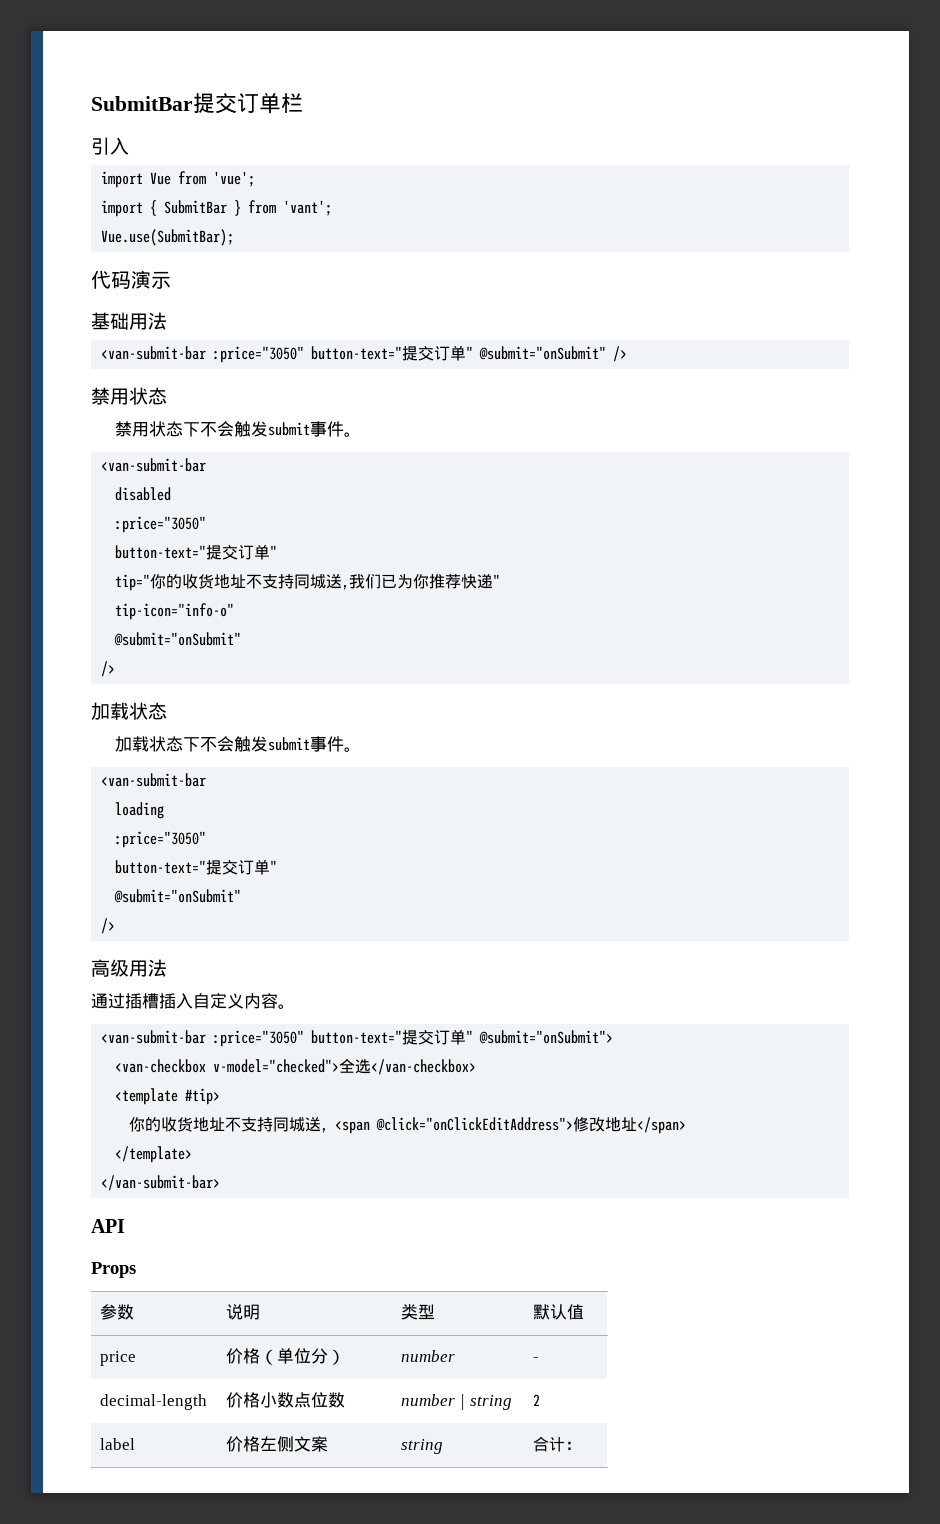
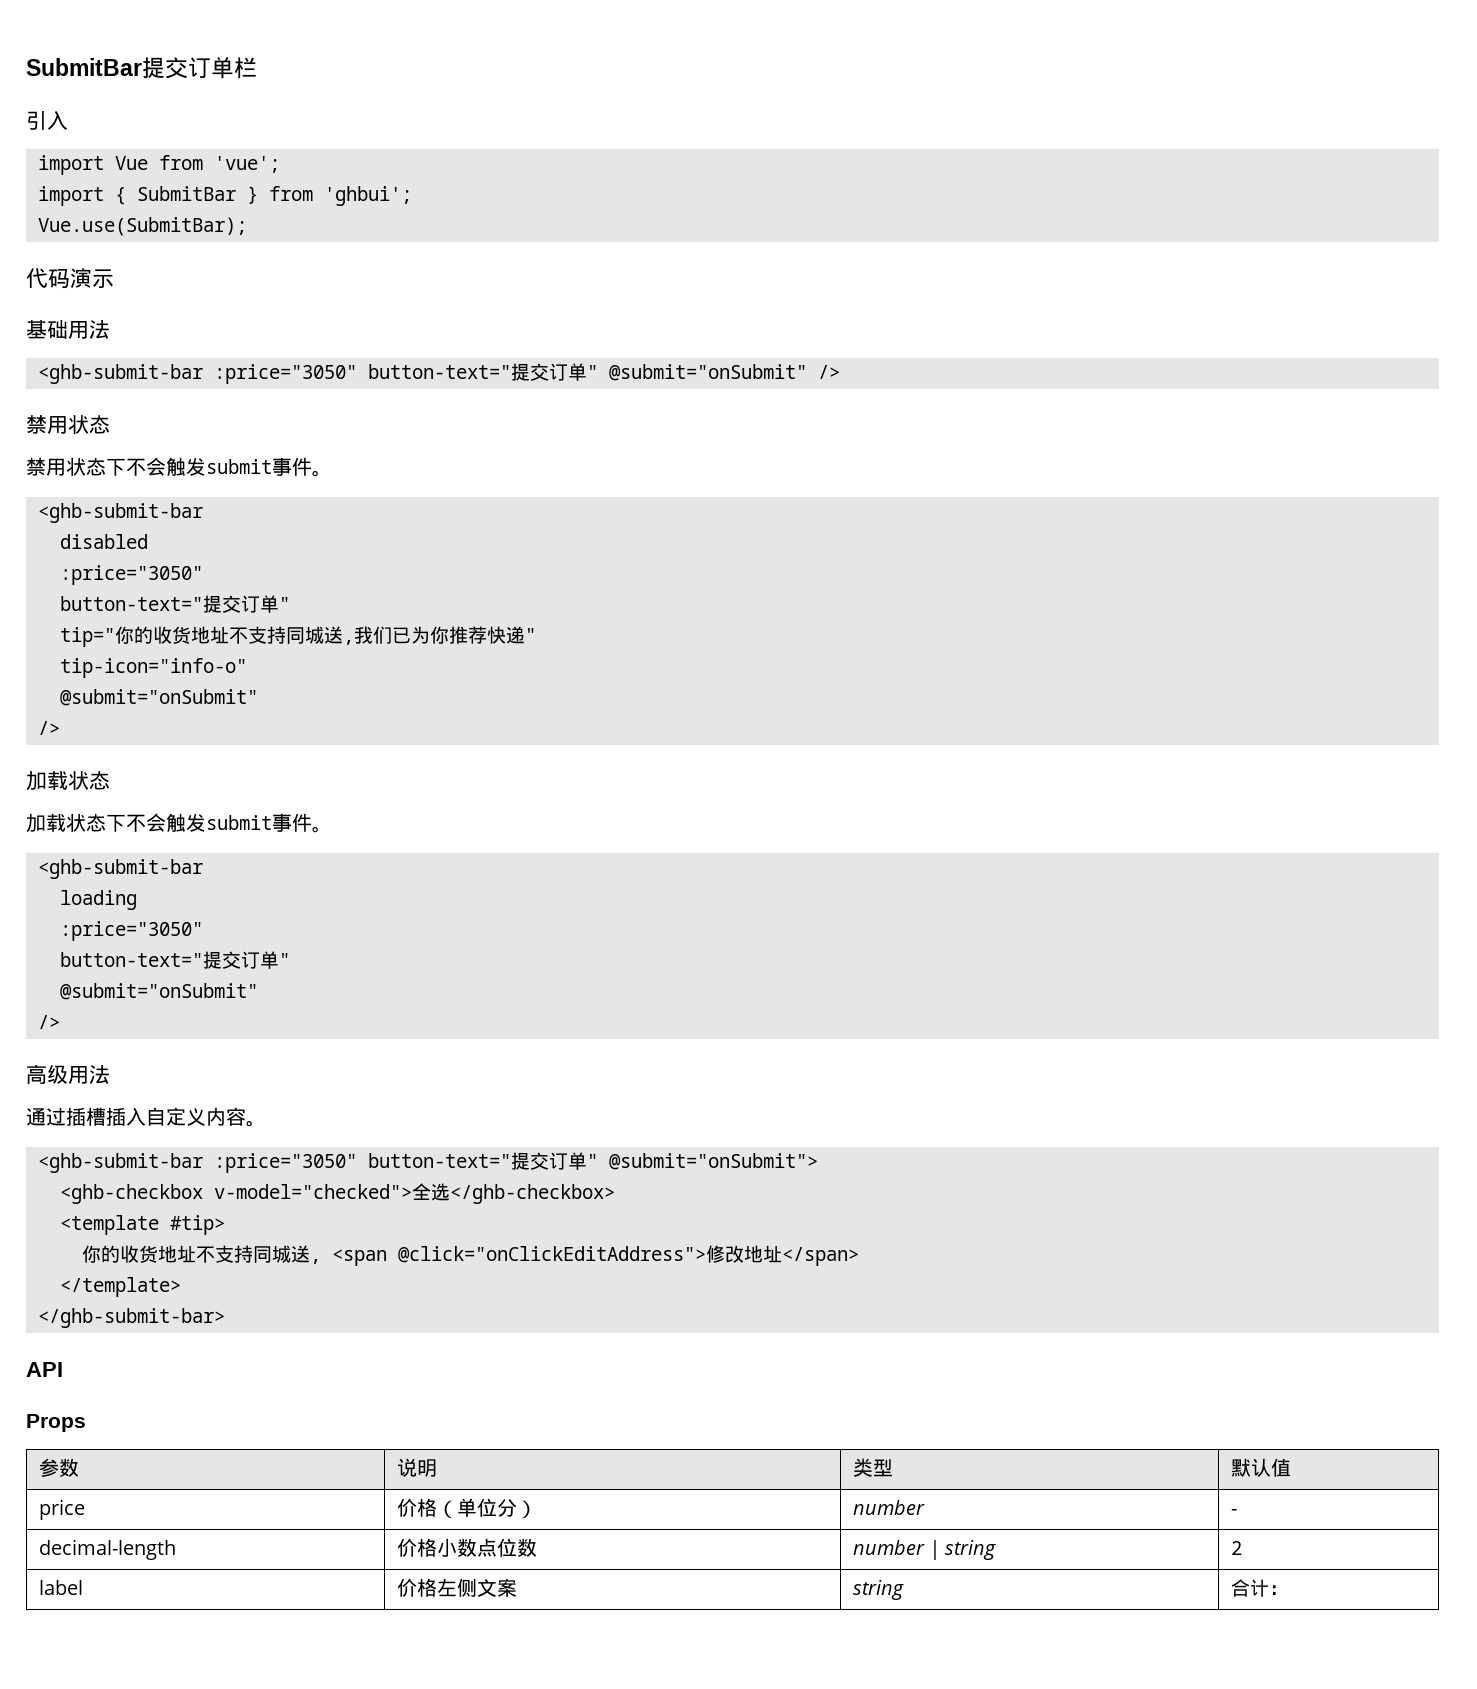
[283,200,333,216] 'vant'; -> [323,186,412,206] 'ghbui';
[101,346,207,360] <van-submit-bar -> [37,364,203,384] <ghb-submit-bar
[101,458,207,472] <van-submit-bar -> [37,503,203,523] <ghb-submit-bar
[101,773,207,787] <van-submit-bar -> [37,859,203,879] <ghb-submit-bar
[101,1030,207,1044] <van-submit-bar -> [37,1153,203,1173] <ghb-submit-bar
[115,1059,207,1073] <van-checkbox -> [59,1184,203,1204] <ghb-checkbox
[371,1059,477,1075] </van-checkbox> -> [449,1184,615,1204] </ghb-checkbox>
[101,1175,221,1191] </van-submit-bar> -> [37,1308,225,1328] </ghb-submit-bar>

